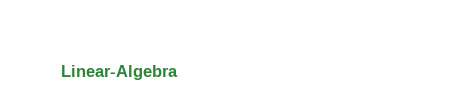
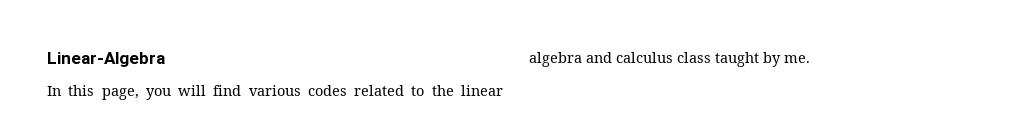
(178, 72) none -> [47,85,503,100] [529,52,810,67] // In this page, you will find various codes related to the linear algebra and calculus class taught by me.

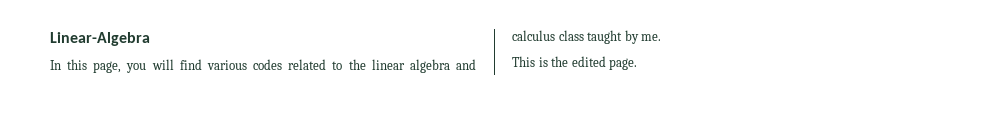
(810, 59) none -> [512,56,638,70] // This is the edited page.

